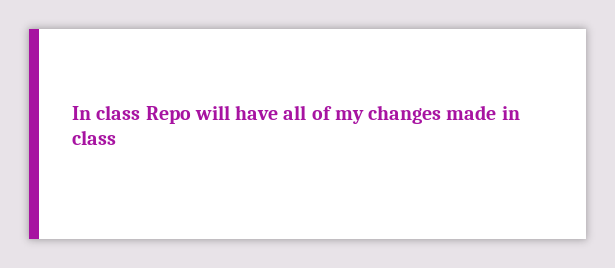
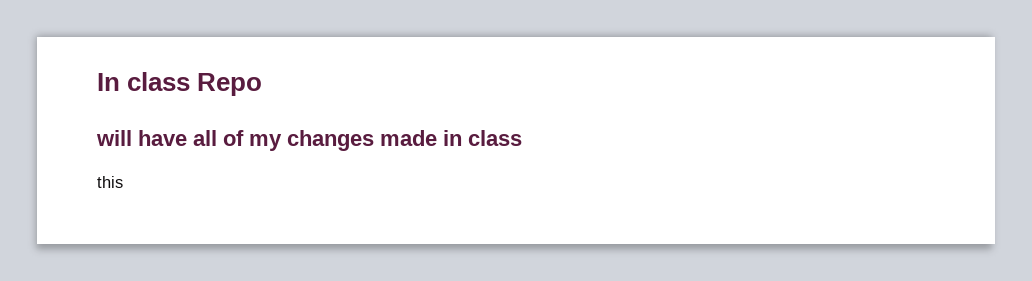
(191, 115) none -> (263, 84) //
(116, 137) none -> [97,176,123,188] // this

